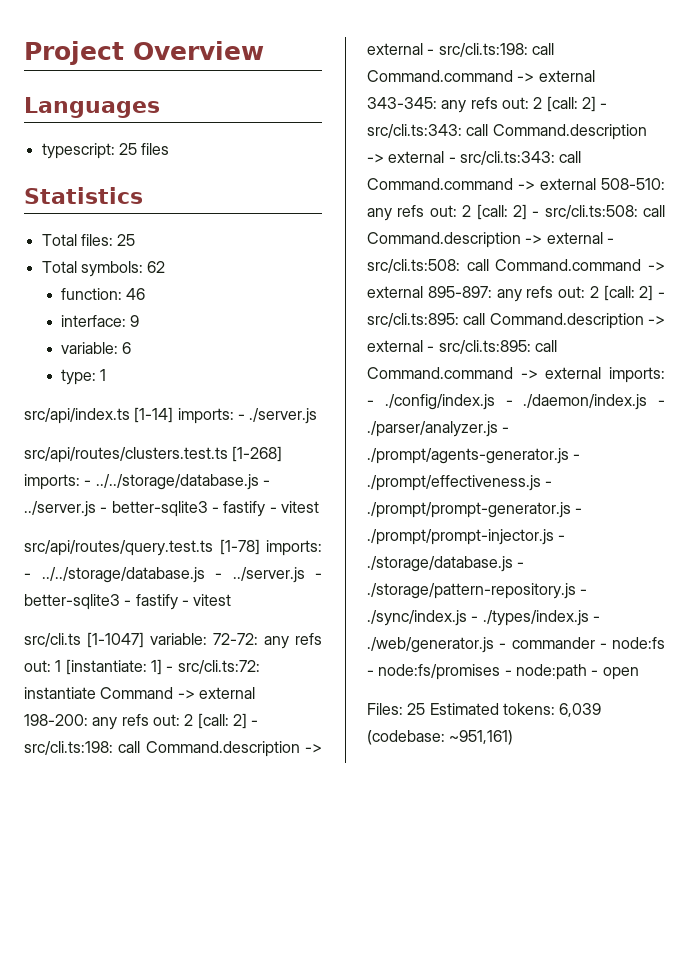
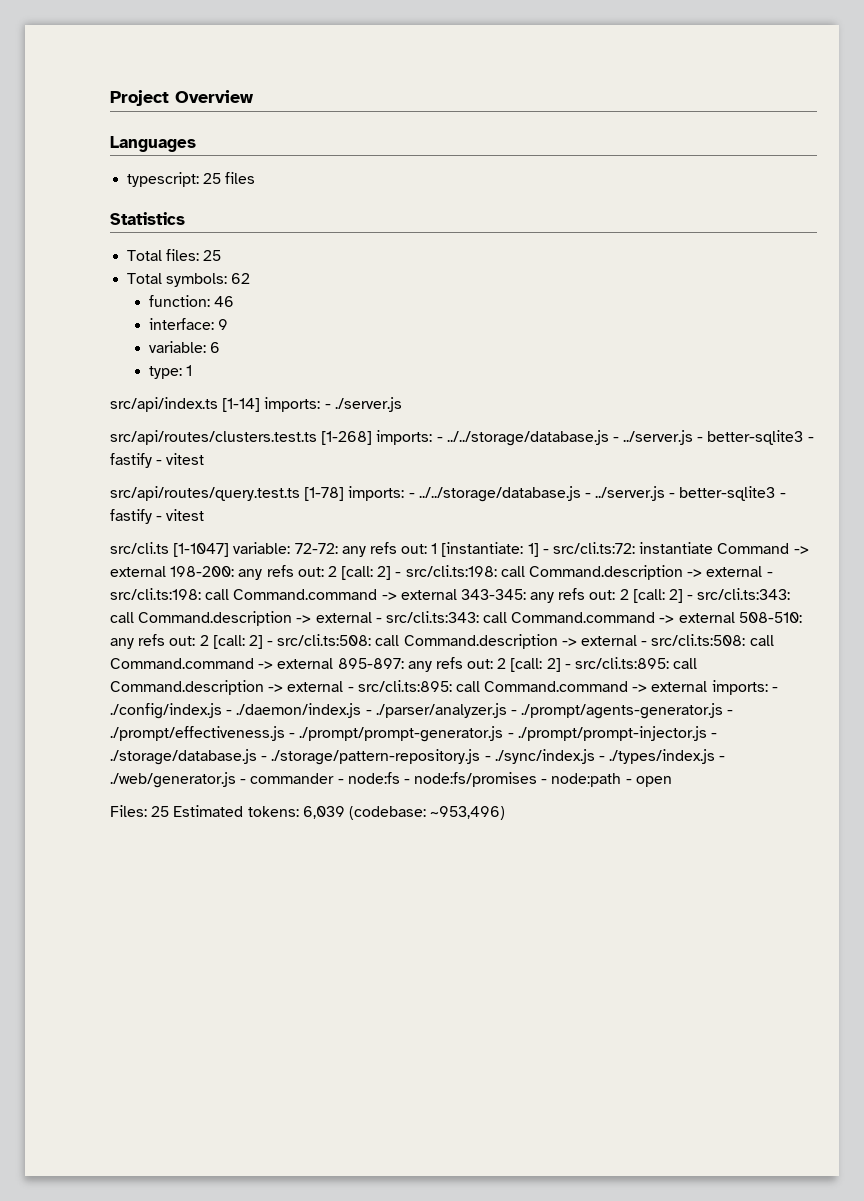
[449,730,514,745] ~951,161) -> [430,806,506,820] ~953,496)

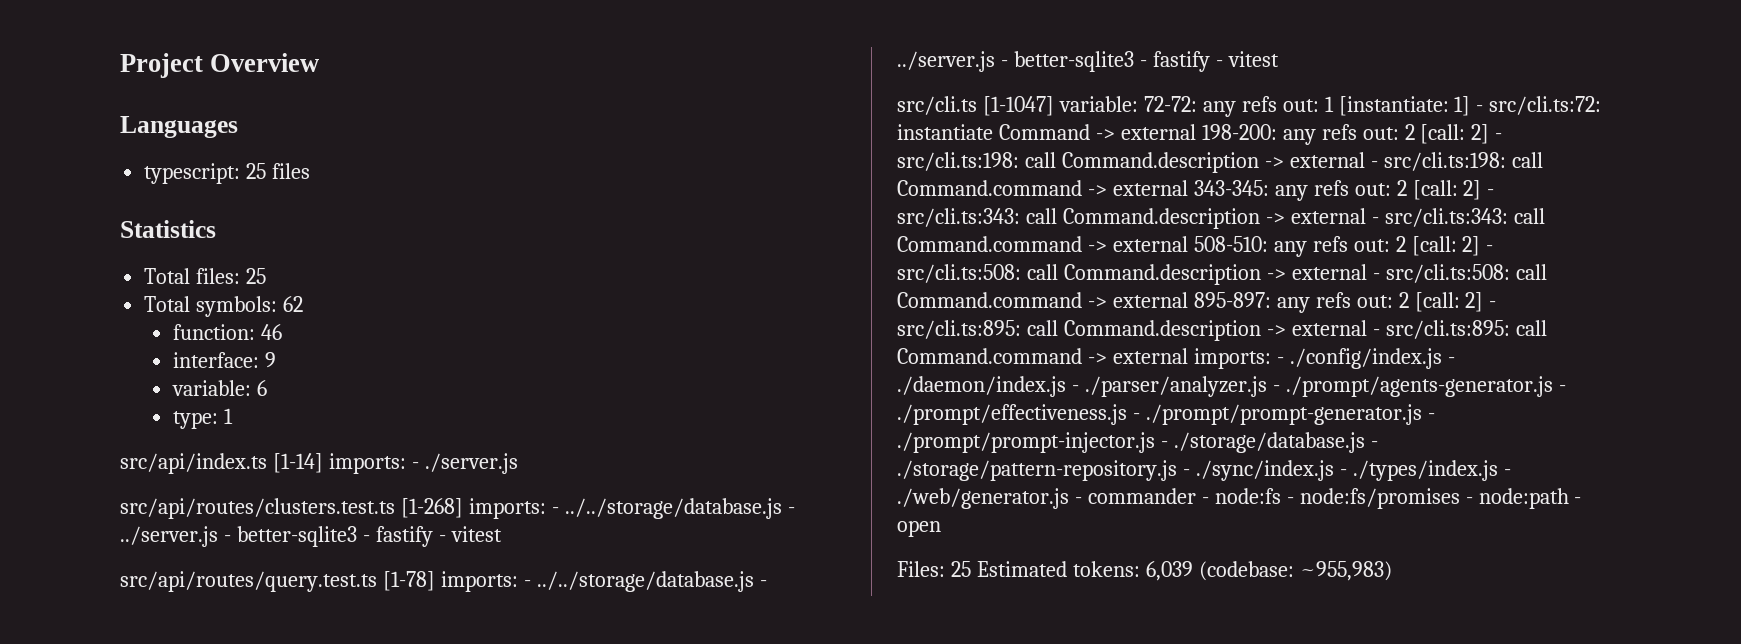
[430,806,506,820] ~953,496) -> [1299,561,1392,581] ~955,983)

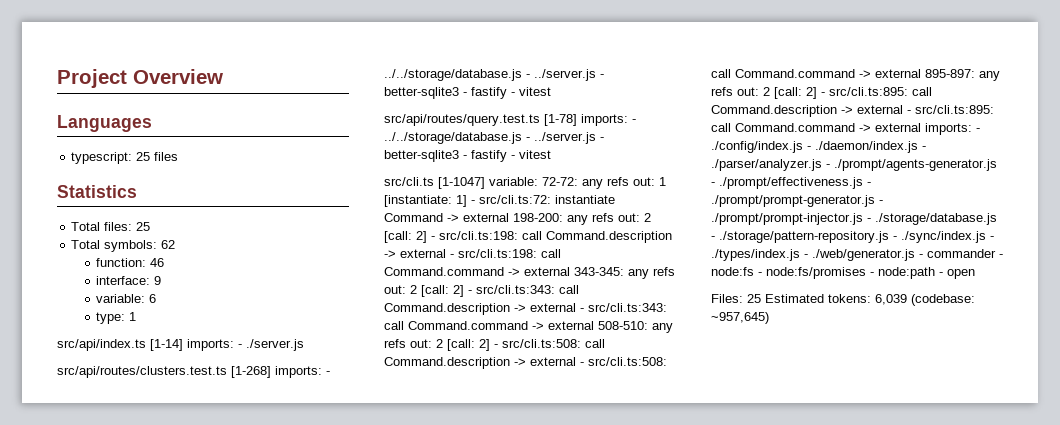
[1299,561,1392,581] ~955,983) -> [711,312,769,324] ~957,645)

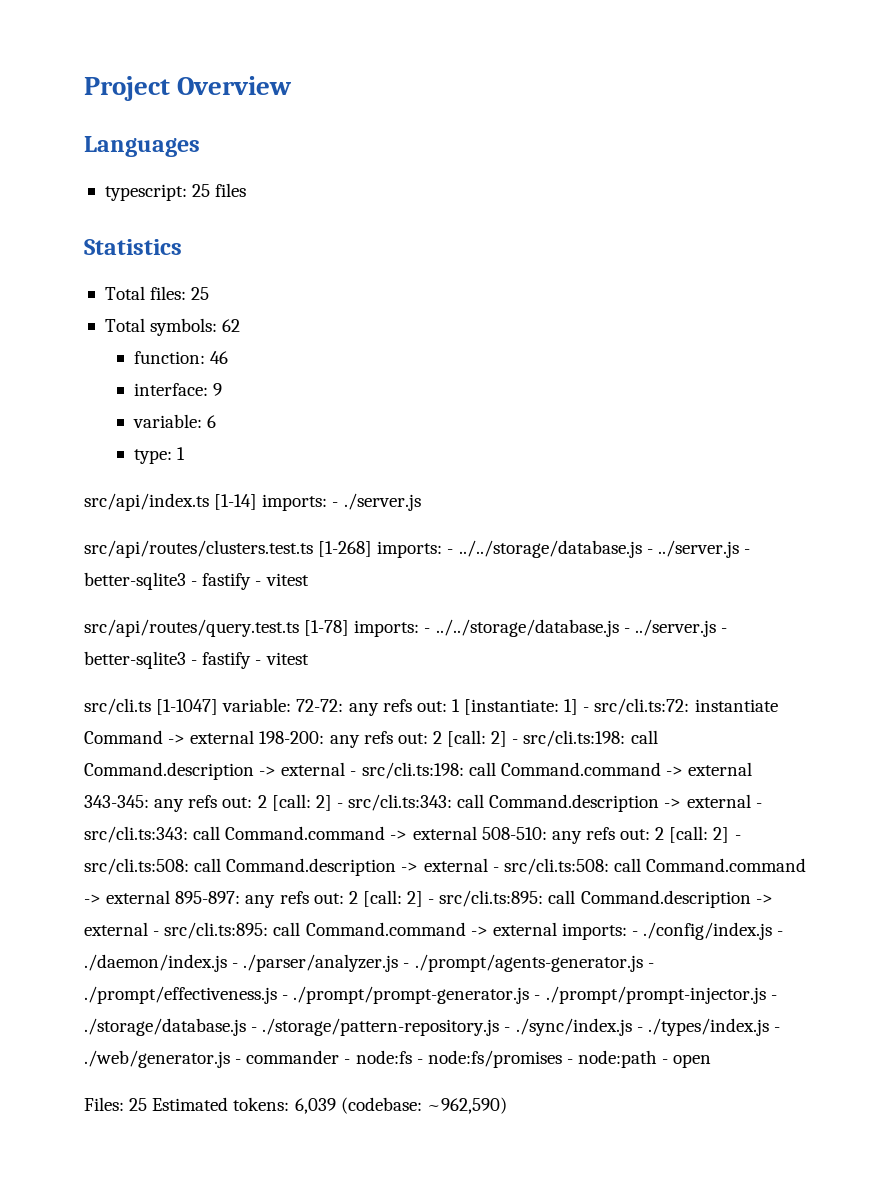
[711,312,769,324] ~957,645) -> [426,1097,507,1114] ~962,590)

